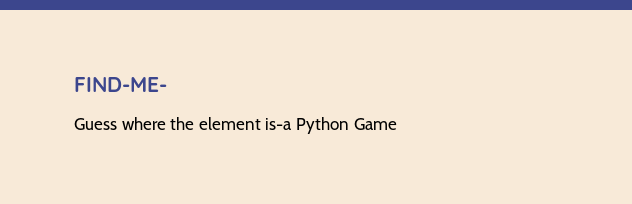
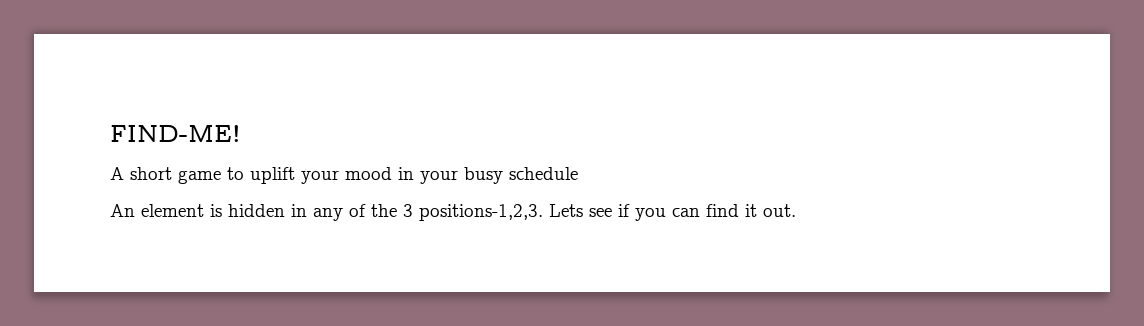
[74,77,167,92] [74,117,397,134] FIND-ME- // Guess where the element is-a Python Game -> [110,124,241,142] [110,167,578,184] [110,204,796,221] FIND-ME! // A short game to uplift your mood in your busy schedule // An element is hidden in any of the 3 positions-1,2,3. Lets see if you can find it out.

